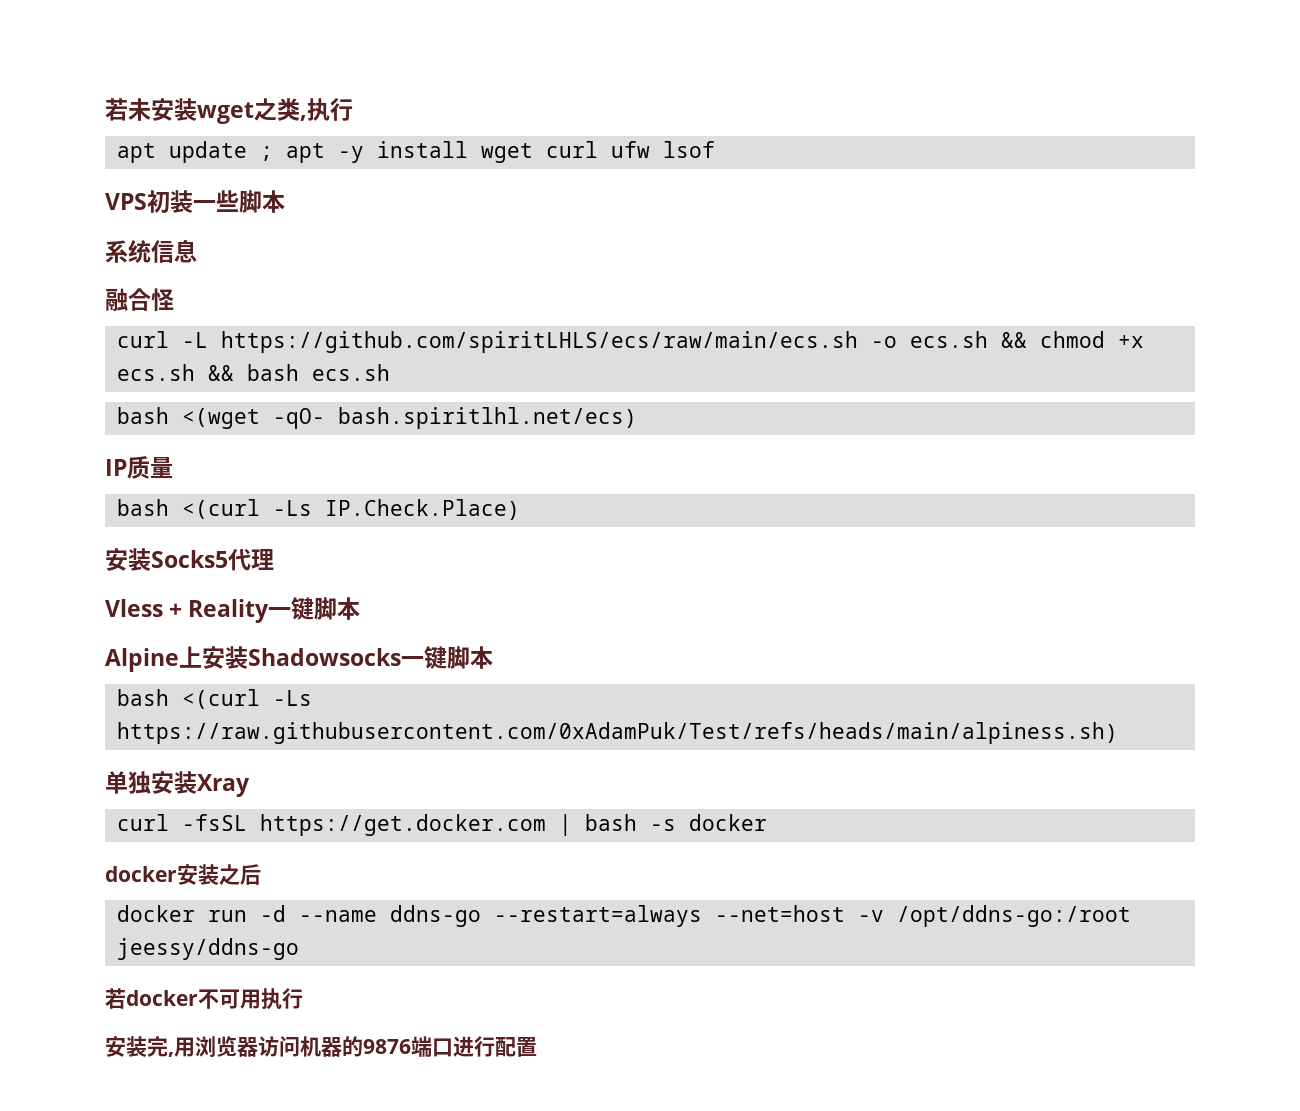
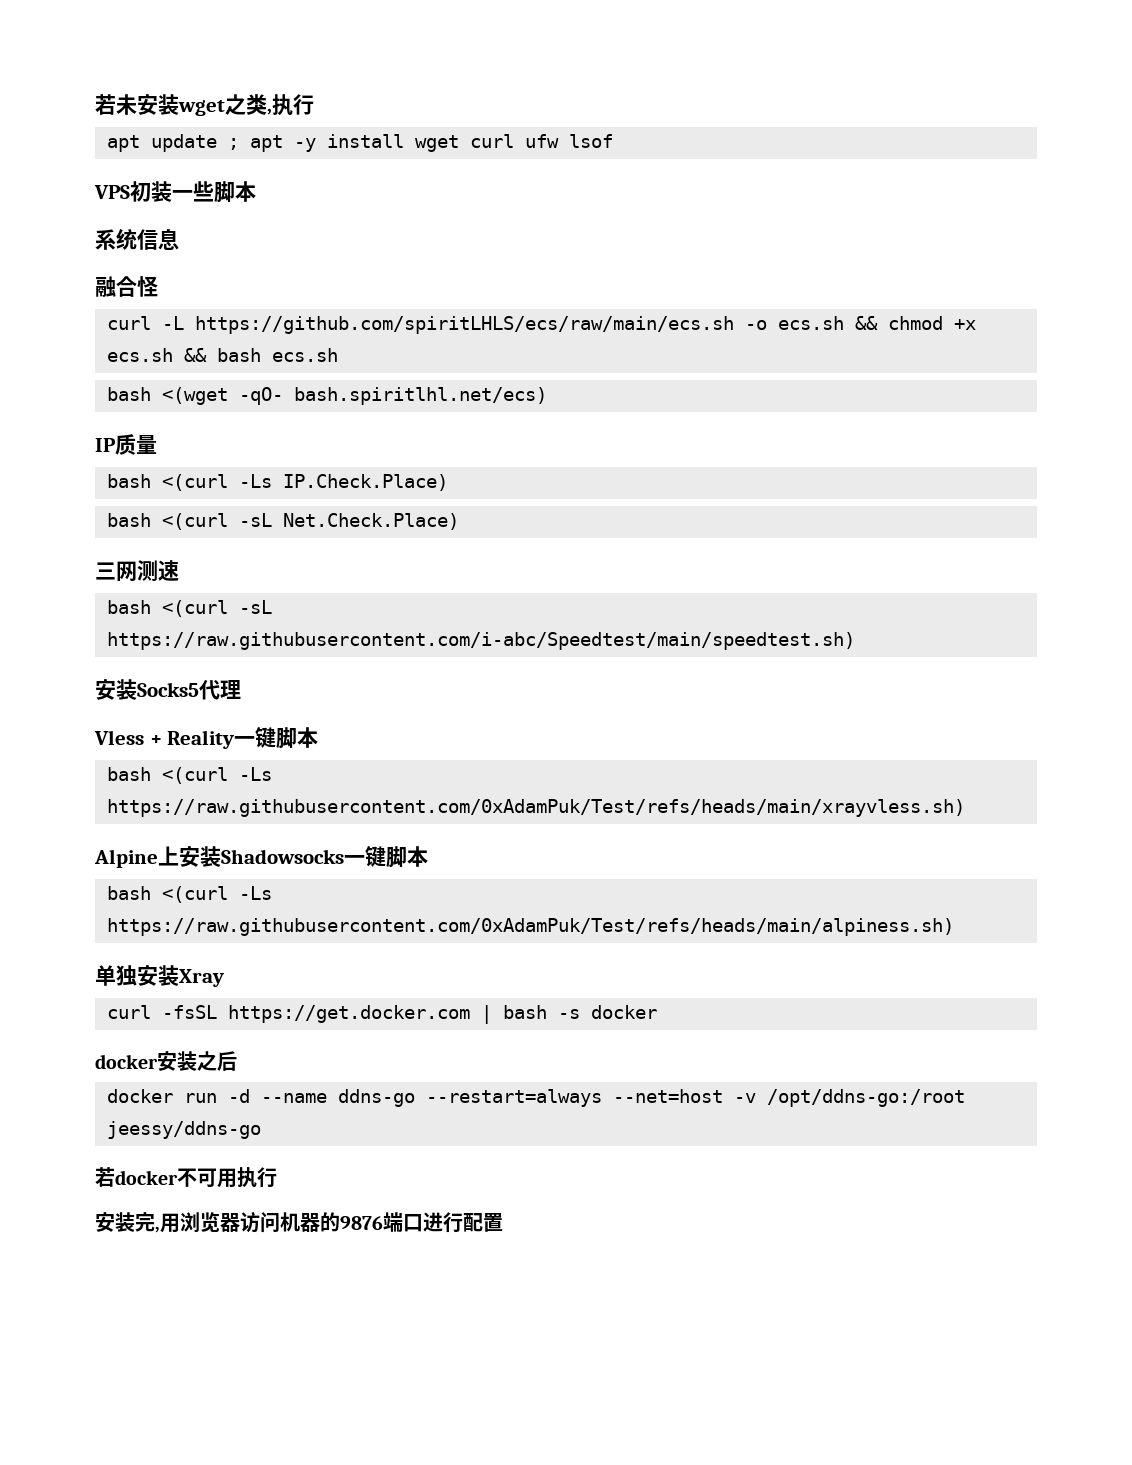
(521, 509) none -> [107,513,459,530] [95,560,179,582] [107,600,272,617] [107,632,855,650] // bash <(curl -sL Net.Check.Place) // 三网测速 // bash <(curl -sL https://raw.githubusercontent.com/i-abc/Speedtest/main/speedtest.sh)
(361, 608) none -> [107,767,272,784] [107,799,965,817] // bash <(curl -Ls https://raw.githubusercontent.com/0xAdamPuk/Test/refs/heads/main/xrayvless.sh)

